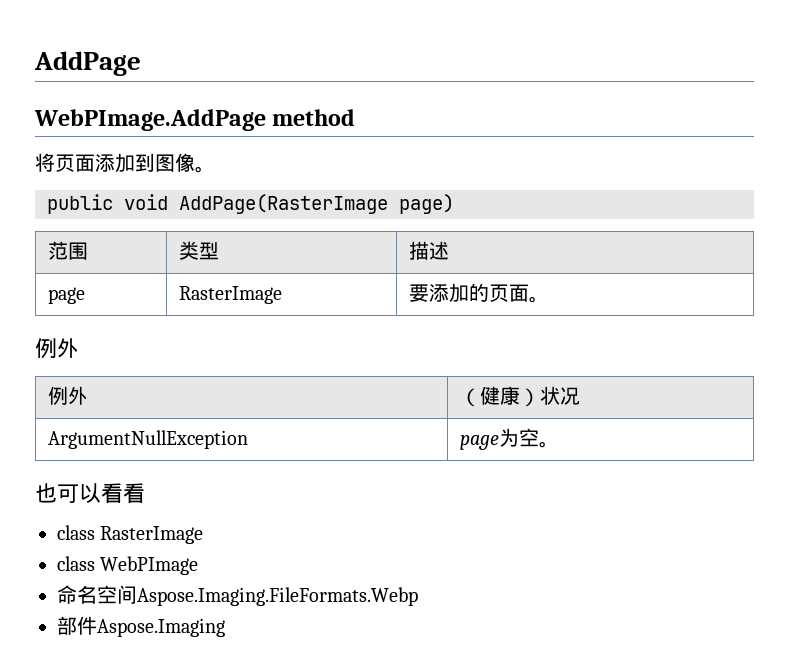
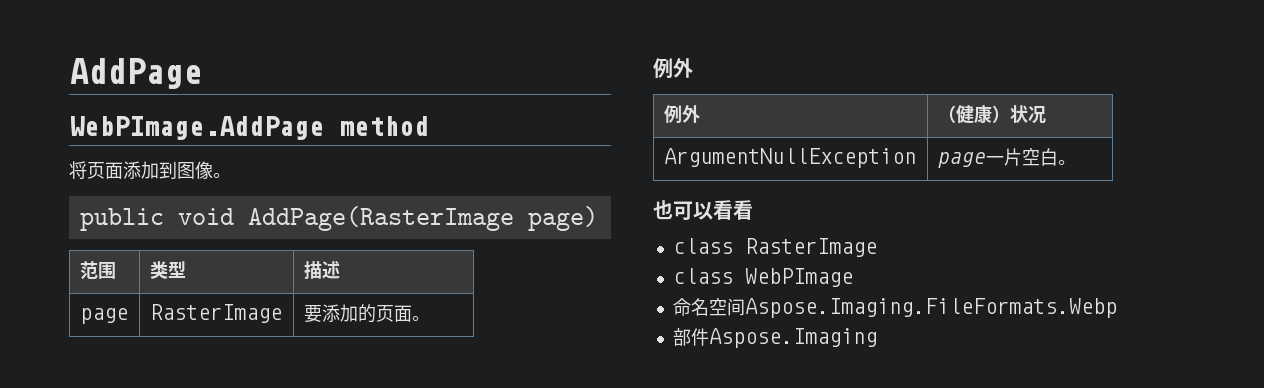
[499,428,540,447] 为空 -> [985,148,1058,166] 一片空白

